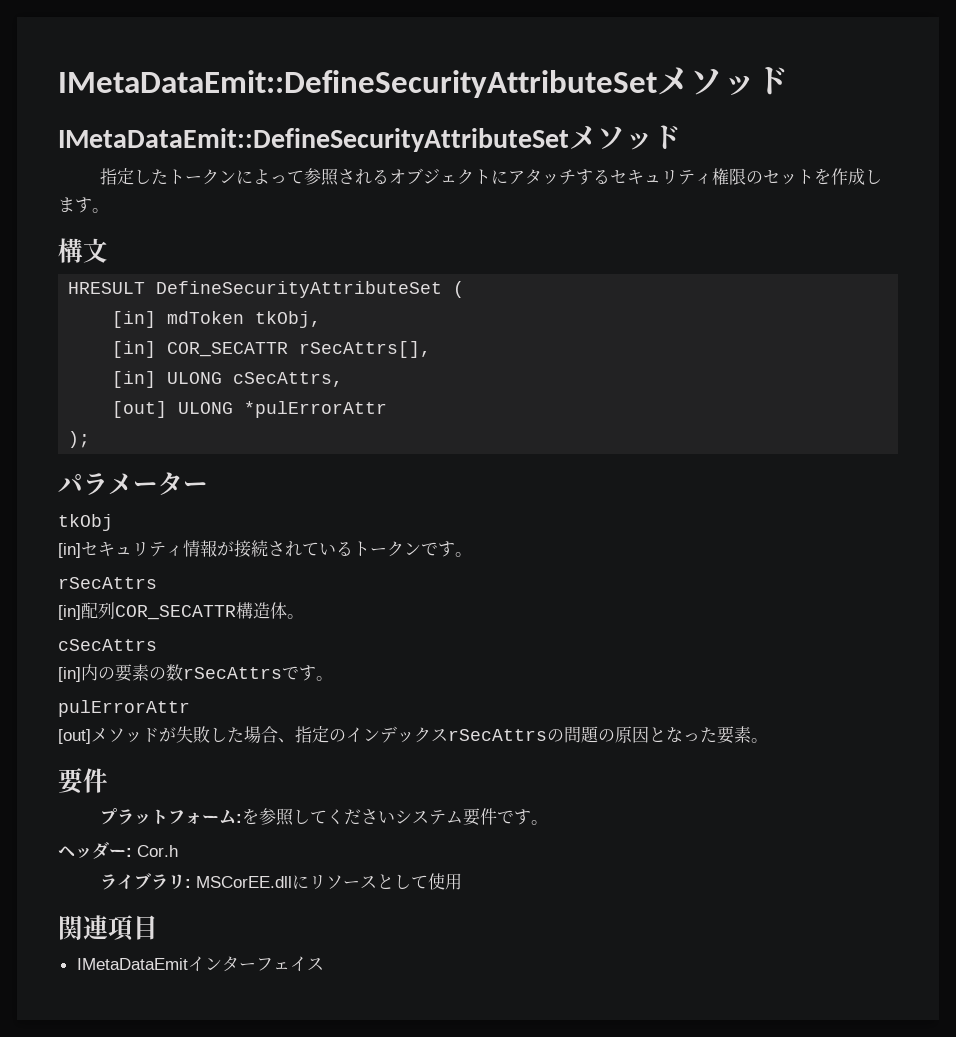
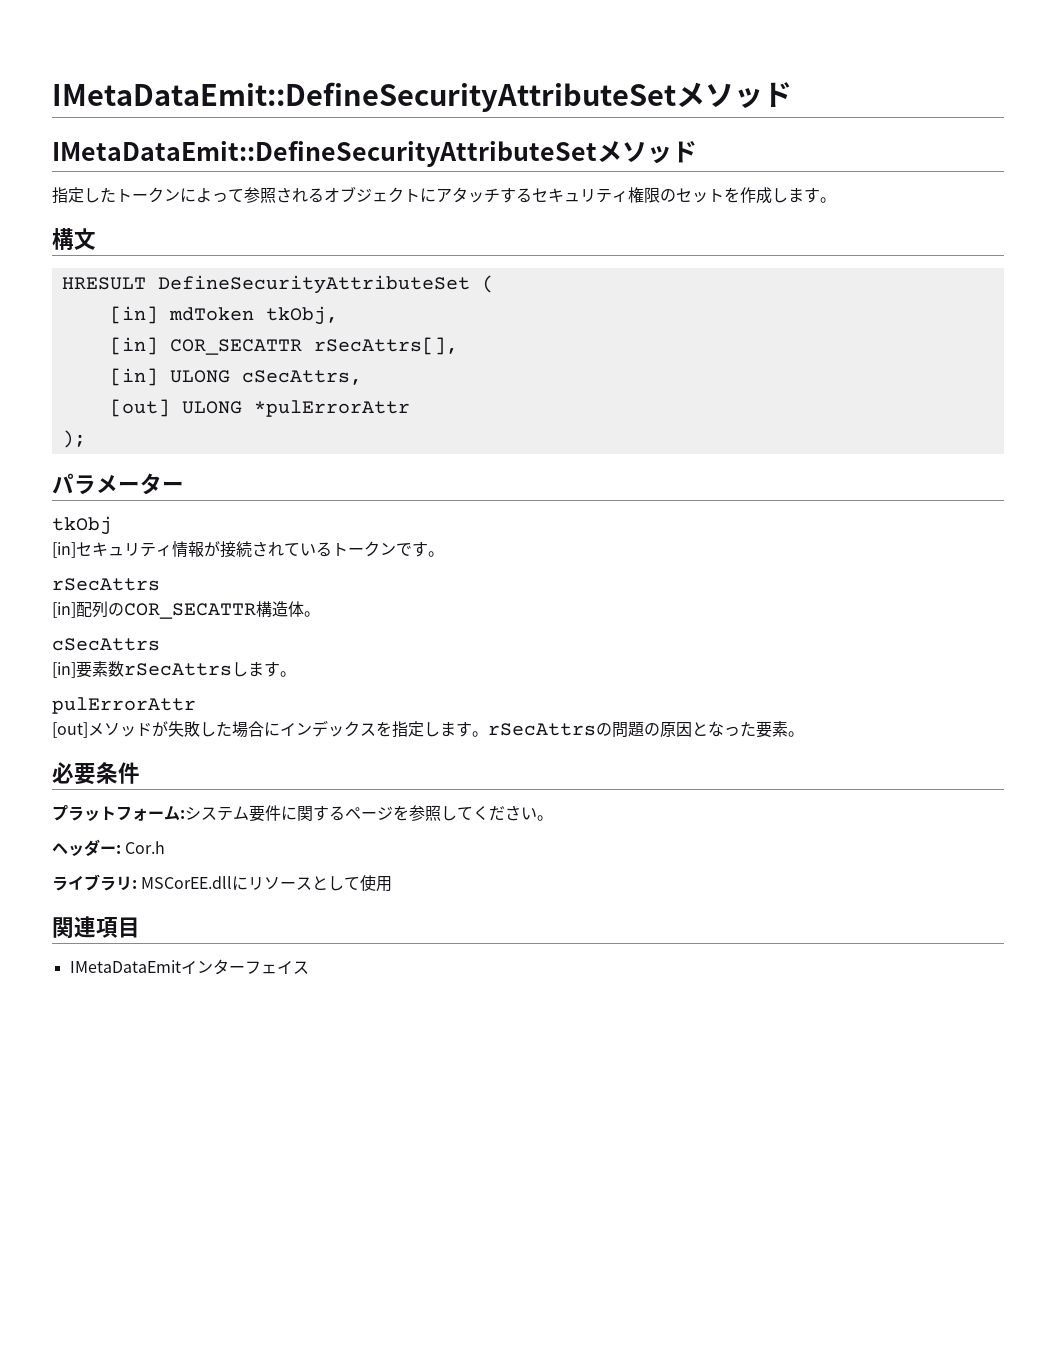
(115, 610) none -> [108,603,124,616] の
[81,664,299,682] 内の要素の数rSecAttrsで -> [76,661,264,678] 要素数rSecAttrsしま
[278,726,346,743] 、指定の -> [264,722,280,736] に
(448, 735) none -> [376,721,488,738] を指定します。
[58,768,84,794] 要 -> [52,762,118,785] 必要条
(243, 818) none -> [185,805,393,822] システム要件に関するページ
[395,808,532,826] システム要件です -> (537, 813) none

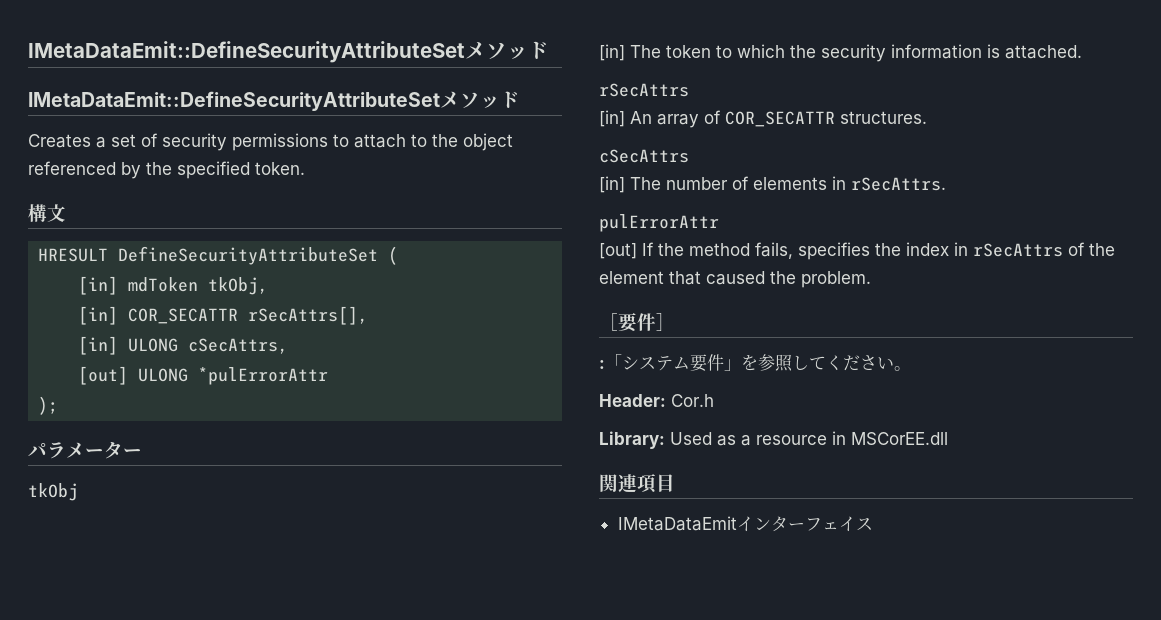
[52,186,836,204] 指定したトークンによって参照されるオブジェクトにアタッチするセキュリティ権限のセットを作成します。 -> [28,133,513,151] [28,161,305,179] Creates a set of security permissions to attach to the object referenced by the specified token.
[76,541,444,558] [52,578,160,591] [52,601,320,619] [52,638,160,651] [52,661,296,678] [52,697,196,714] [52,720,804,738] [52,762,140,785] [52,805,393,822] セキュリティ情報が接続されているトークンです。 // rSecAttrs // [in]配列のCOR_SECATTR構造体。 // cSecAttrs // [in]要素数rSecAttrsします。 // pulErrorAttr // [out]メソッドが失敗した場合にインデックスを指定します。rSecAttrsの問題の原因となった要素。 // 必要条件 // プラットフォーム:システム要件に関するページ -> [630,44,1082,62] [599,83,689,97] [599,110,927,128] [599,149,689,163] [599,176,946,193] [599,214,719,232] [599,242,1115,260] [599,271,871,288] [599,313,675,332] [599,354,741,372] The token to which the security information is attached. // rSecAttrs // [in] An array of COR_SECATTR structures. // cSecAttrs // [in] The number of elements in rSecAttrs. // pulErrorAttr // [out] If the method fails, specifies the index in rSecAttrs of the element that caused the problem. // ［要件］ // :「システム要件」
[52,839,166,856] [52,874,393,892] ヘッダー: Cor.h // ライブラリ: MSCorEE.dllにリソースとして使用 -> [599,394,714,407] [599,431,948,449] Header: Cor.h // Library: Used as a resource in MSCorEE.dll

